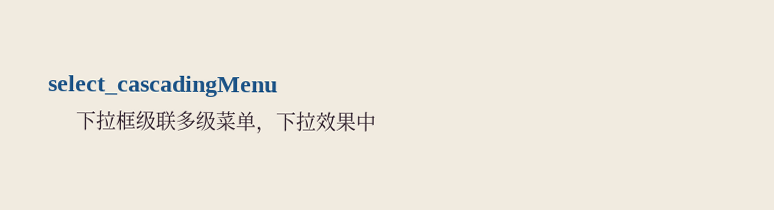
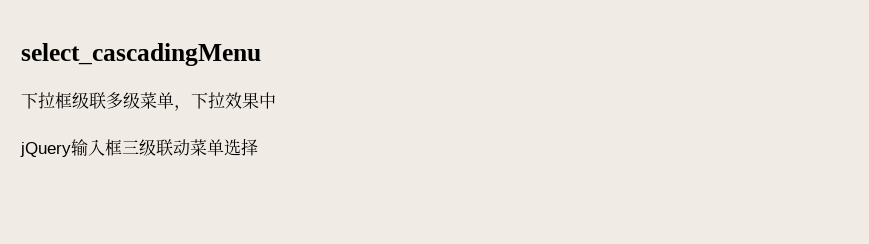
(376, 121) none -> [20,138,258,157] // jQuery输入框三级联动菜单选择

